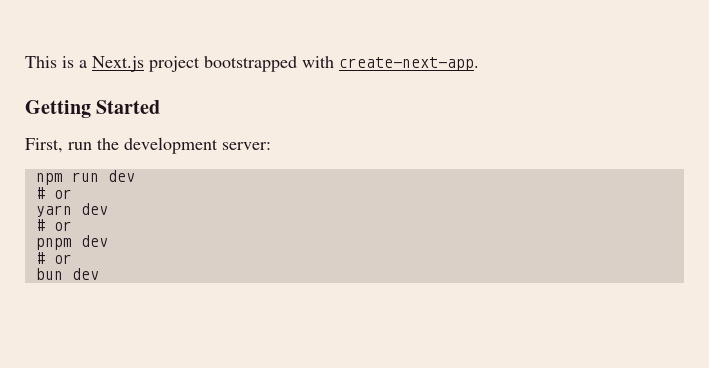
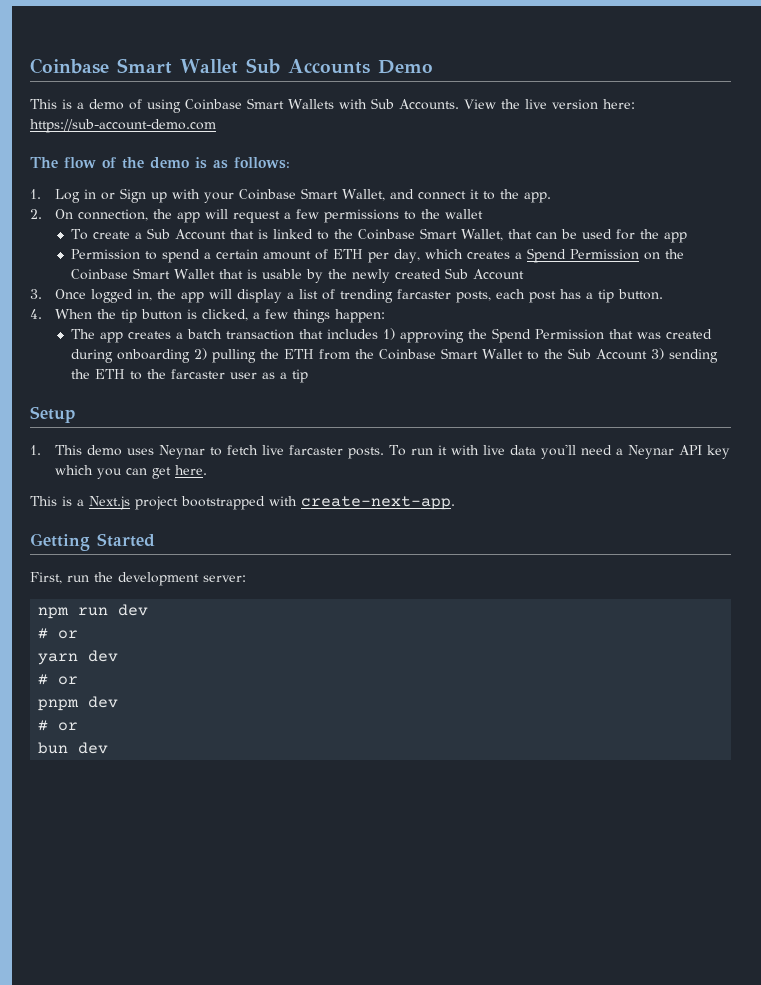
(25, 62) none -> [30,58,433,74] [30,98,635,113] [30,119,216,133] [30,157,290,169] [30,188,552,203] [30,209,484,223] [70,228,688,243] [70,248,684,263] [70,268,524,283] [30,289,664,303] [30,309,386,323] [70,328,712,343] [70,348,718,363] [70,369,308,383] [30,406,75,423] [30,444,731,459] [55,465,208,479] Coinbase Smart Wallet Sub Accounts Demo // This is a demo of using Coinbase Smart Wallets with Sub Accounts. View the live version here: https://sub-account-demo.com // The flow of the demo is as follows: // 1. Log in or Sign up with your Coinbase Smart Wallet, and connect it to the app. // 2. On connection, the app will request a few permissions to the wallet // To create a Sub Account that is linked to the Coinbase Smart Wallet, that can be used for the app // Permission to spend a certain amount of ETH per day, which creates a Spend Permission on the Coinbase Smart Wallet that is usable by the newly created Sub Account // 3. Once logged in, the app will display a list of trending farcaster posts, each post has a tip button. // 4. When the tip button is clicked, a few things happen: // The app creates a batch transaction that includes 1) approving the Spend Permission that was created during onboarding 2) pulling the ETH from the Coinbase Smart Wallet to the Sub Account 3) sending the ETH to the farcaster user as a tip // Setup // 1. This demo uses Neynar to fetch live farcaster posts. To run it with live data you'll need a Neynar API key which you can get here. //

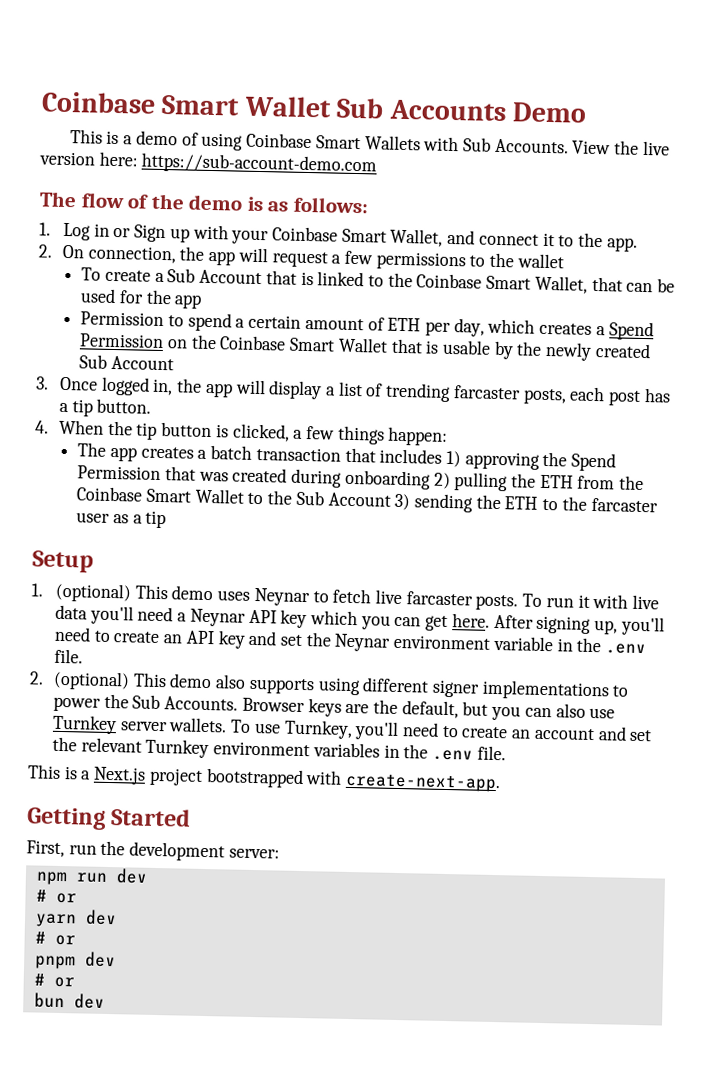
(41, 450) none -> [54,582,132,603] (optional)
(208, 470) none -> [493,614,665,636] [53,626,647,655] [53,648,83,664] [29,670,630,701] [52,693,616,721] [51,714,653,742] [51,736,506,761] After signing up, you'll need to create an API key and set the Neynar environment variable in the .env file. // 2. (optional) This demo also supports using different signer implementations to power the Sub Accounts. Browser keys are the default, but you can also use Turnkey server wallets. To use Turnkey, you'll need to create an account and set the relevant Turnkey environment variables in the .env file.

